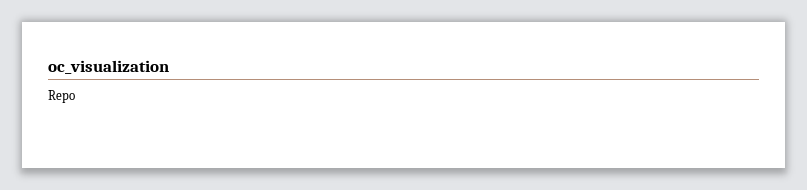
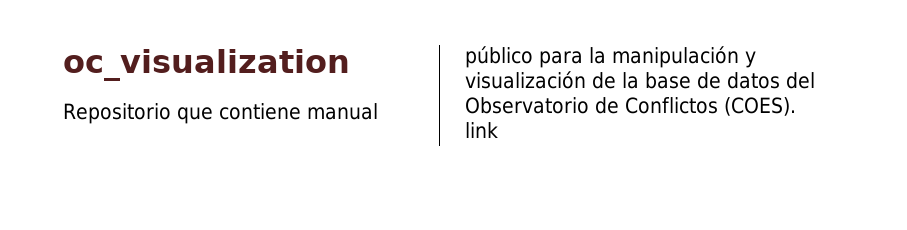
[48,90,75,103] Repo -> [63,103,378,124] [465,46,756,68] [465,71,815,89] [465,97,796,116] [465,122,498,138] Repositorio que contiene manual público para la manipulación y visualización de la base de datos del Observatorio de Conflictos (COES). link

